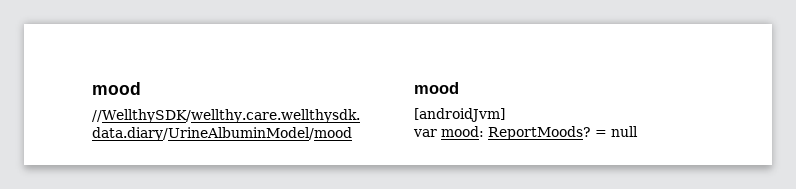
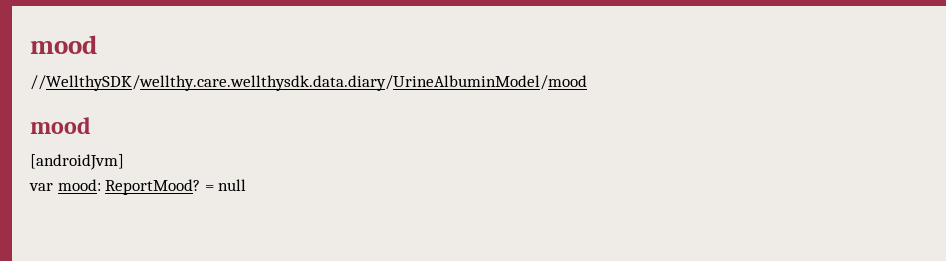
[488,126,591,140] ReportMoods? -> [105,179,201,195] ReportMood?

